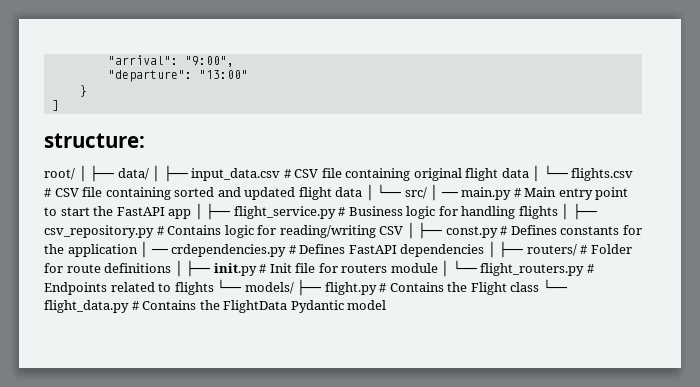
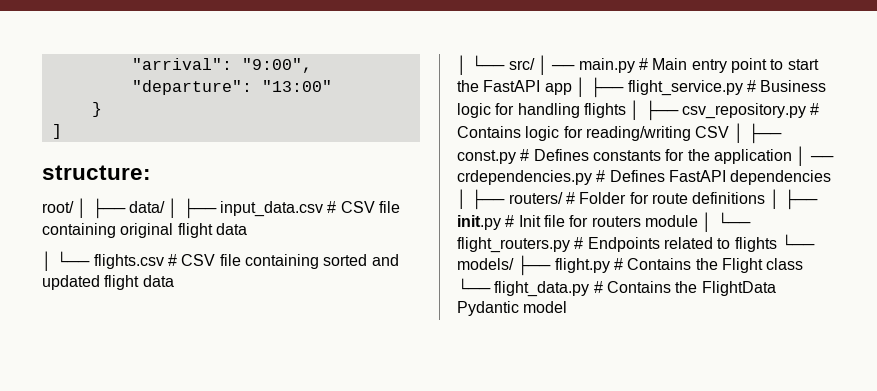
(529, 173) none -> (247, 229) //
(363, 192) none -> (174, 281) //

